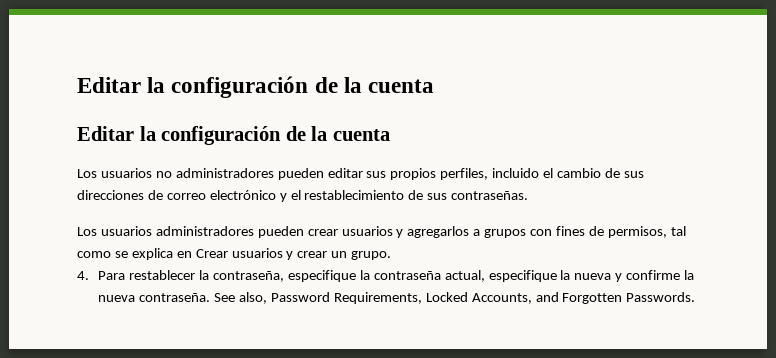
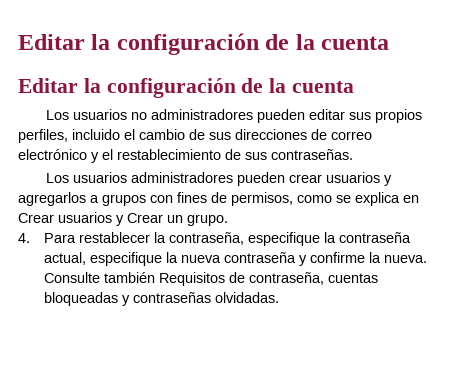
[670,226,686,236] tal -> (293, 199) none
[297,251,328,258] crear -> [127,213,163,223] Crear
(612, 276) none -> [224,252,297,263] contraseña
[98,292,696,304] nueva contraseña. See also, Password Requirements, Locked Accounts, and Forgotten Passwords. -> [384,255,428,263] [44,272,379,286] [44,292,280,306] nueva. Consulte también Requisitos de contraseña, cuentas bloqueadas y contraseñas olvidadas.

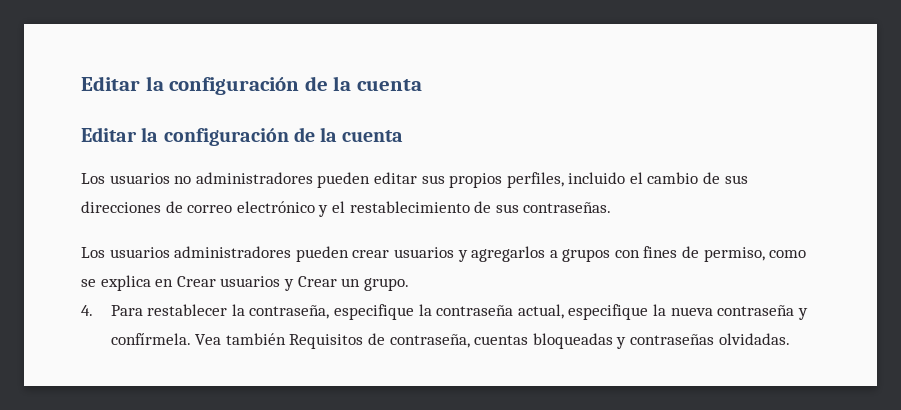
[231,192,293,206] permisos, -> [703,247,765,262] permiso,
[310,252,428,263] [44,272,101,283] confirme la nueva. Consulte -> [110,333,222,345] confírmela. Vea

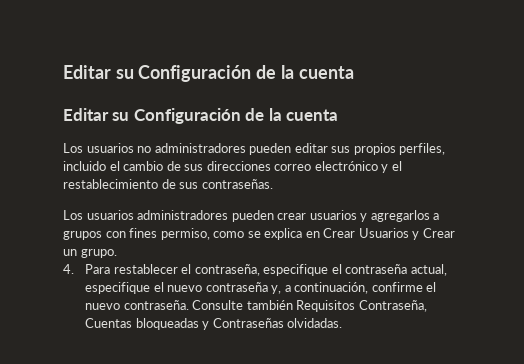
[81,76,300,95] Editar la configuración -> [63,65,252,82] Editar su Configuración
[141,127,289,146] la configuración -> [112,108,241,124] su Configuración
[165,201,183,213] de -> (271, 166) none
[682,246,700,258] de -> (158, 233) none
[220,276,281,287] usuarios -> [358,228,409,238] Usuarios
[231,304,245,316] la -> [181,264,192,274] el
[418,304,432,316] la -> [331,264,342,274] el
[652,304,808,320] [110,333,529,349] la nueva contraseña y confírmela. Vea también Requisitos de contraseña, cuentas -> [153,282,437,294] [85,300,427,312] [85,318,133,328] el nuevo contraseña y, a continuación, confirme el nuevo contraseña. Consulte también Requisitos Contraseña, Cuentas
[629,334,714,345] contraseñas -> [212,318,284,328] Contraseñas

